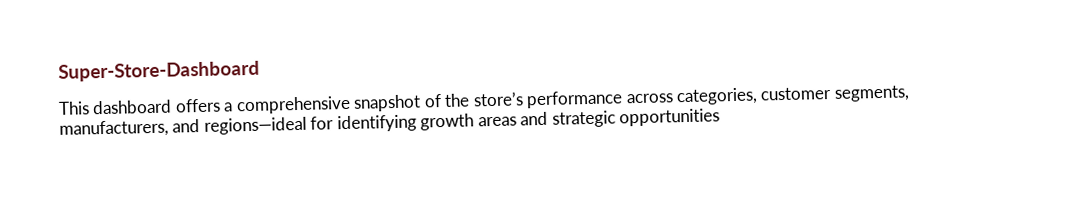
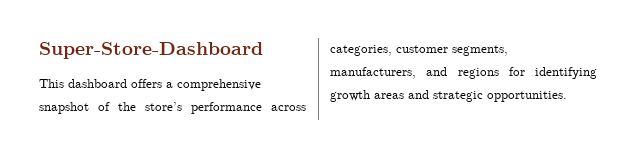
[203,116,307,135] regions—ideal -> [457,68,499,79] regions
[619,108,721,127] opportunities -> [487,91,567,102] opportunities.

